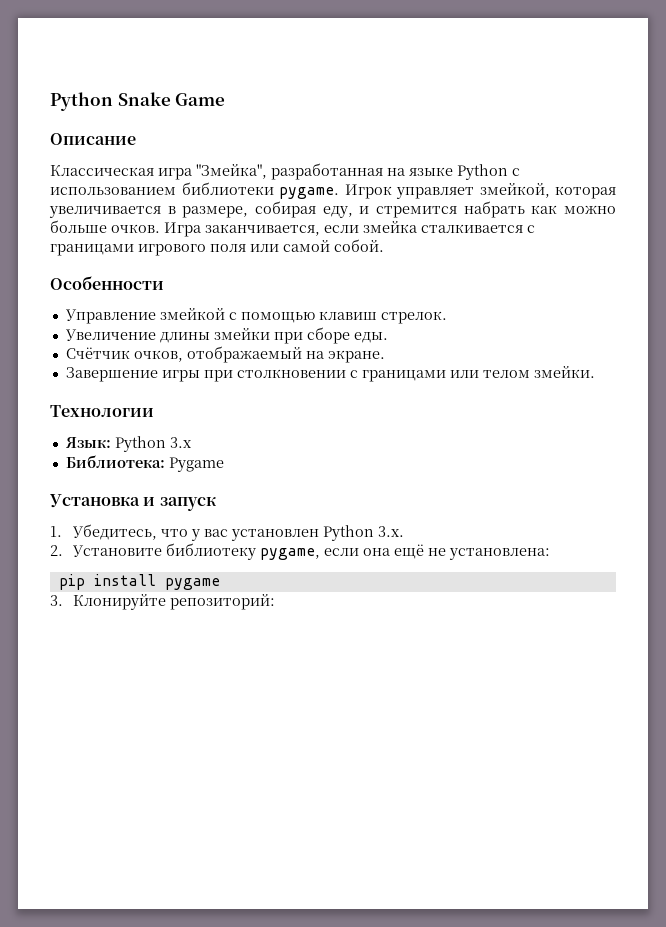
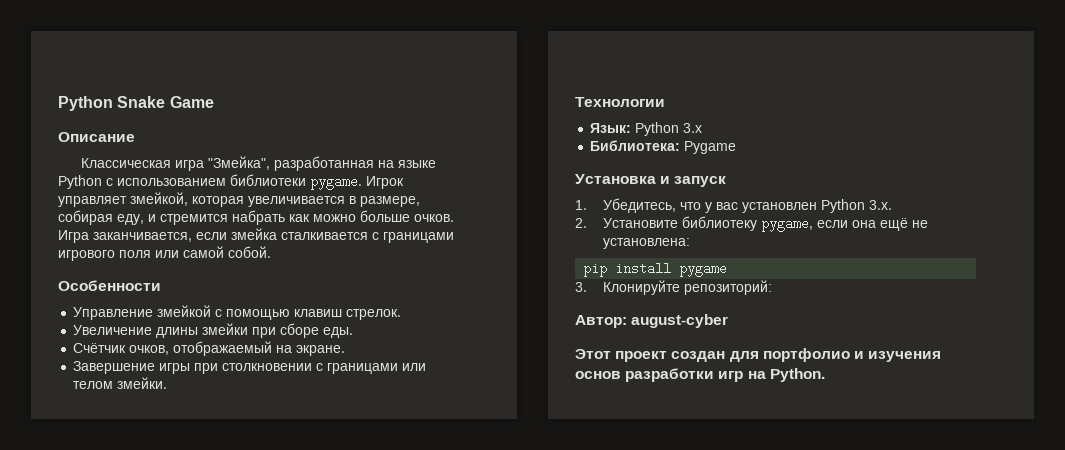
(276, 602) none -> [575,314,729,328] [575,348,942,362] [575,368,825,382] // Автор: august-cyber // Этот проект создан для портфолио и изучения основ разработки игр на Python.

